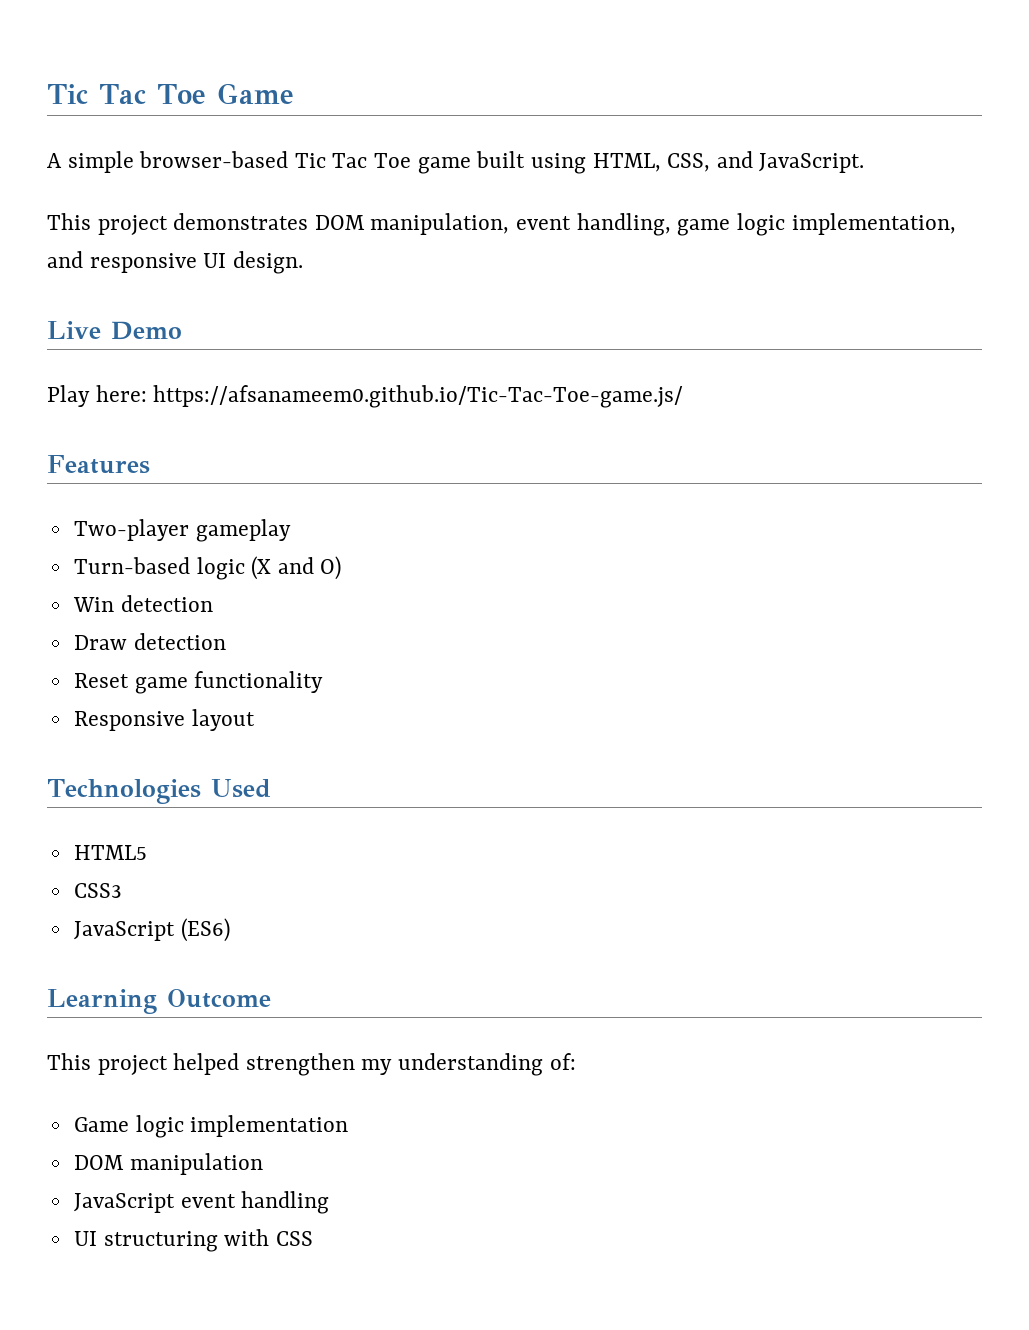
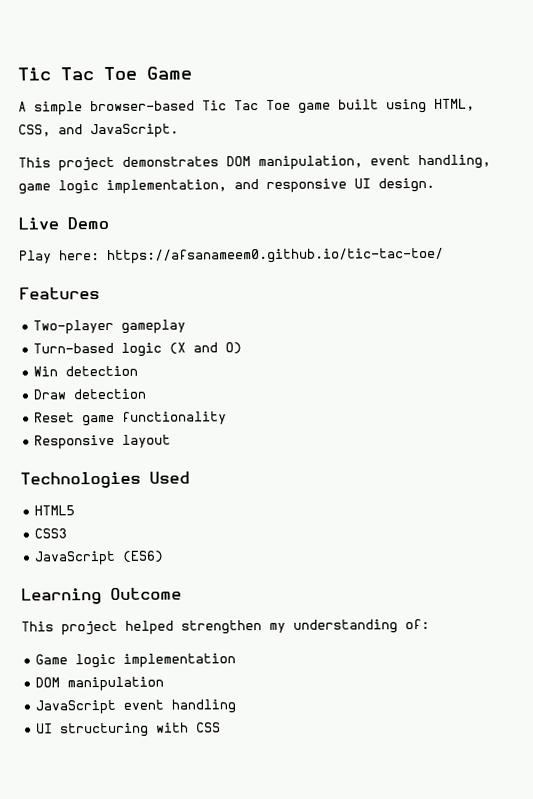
[153,385,684,408] https://afsanameem0.github.io/Tic-Tac-Toe-game.js/ -> [107,247,444,264] https://afsanameem0.github.io/tic-tac-toe/

